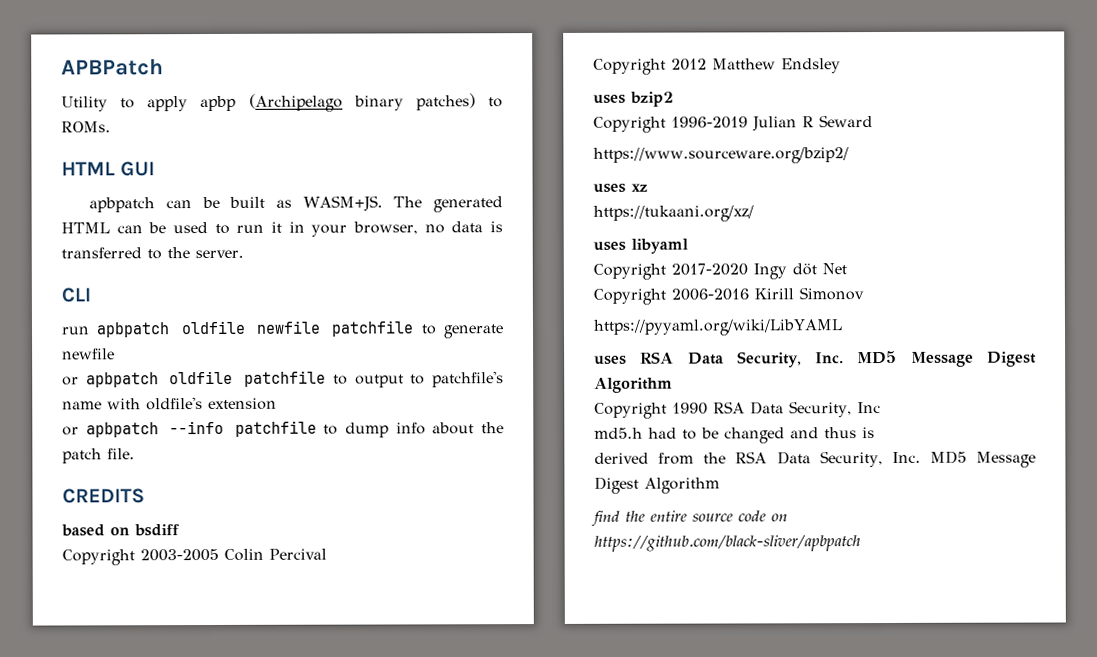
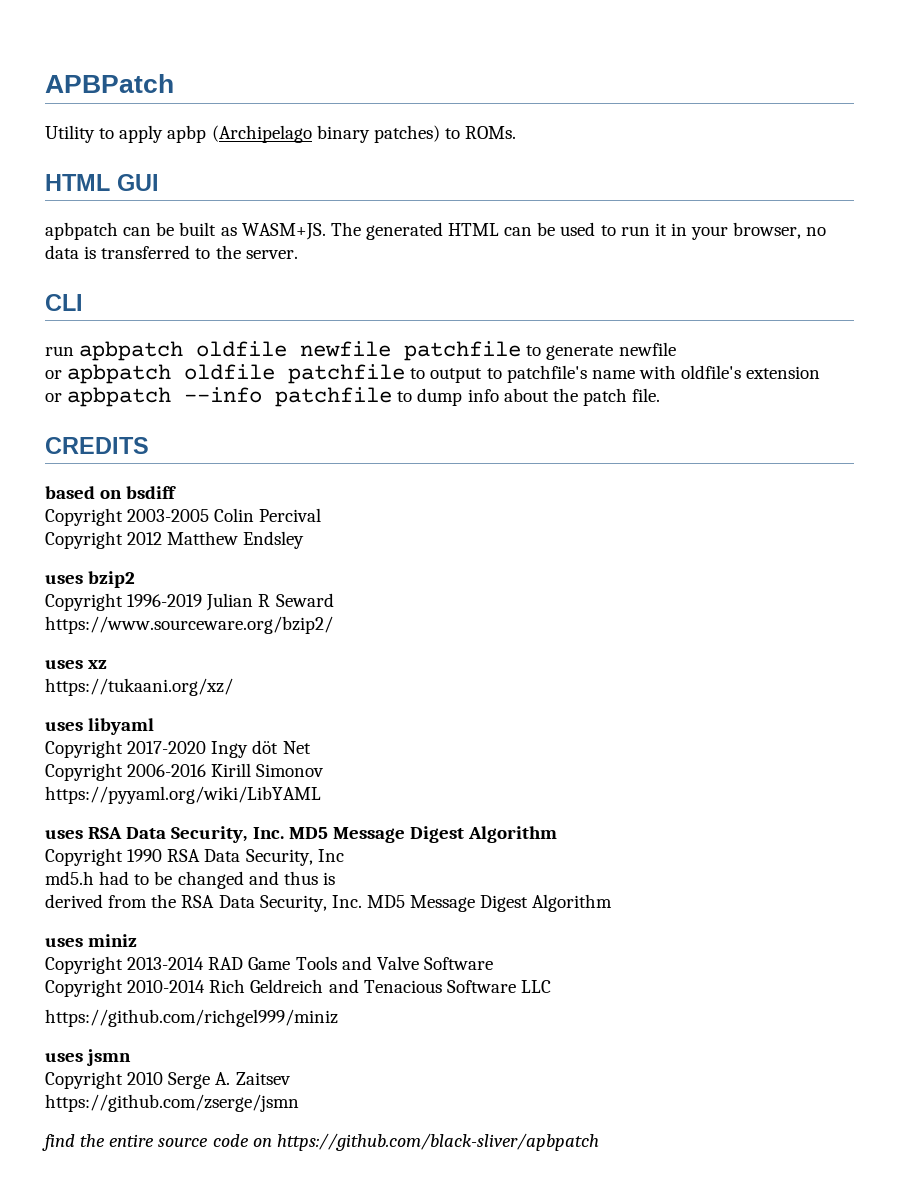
(720, 485) none -> [45,934,138,947] [45,956,493,974] [45,979,551,997] [45,1009,338,1027] [45,1049,132,1066] [45,1071,291,1089] [45,1094,299,1112] // uses miniz // Copyright 2013-2014 RAD Game Tools and Valve Software // Copyright 2010-2014 Rich Geldreich and Tenacious Software LLC // https://github.com/richgel999/miniz // uses jsmn // Copyright 2010 Serge A. Zaitsev // https://github.com/zserge/jsmn

